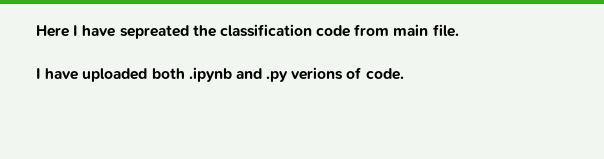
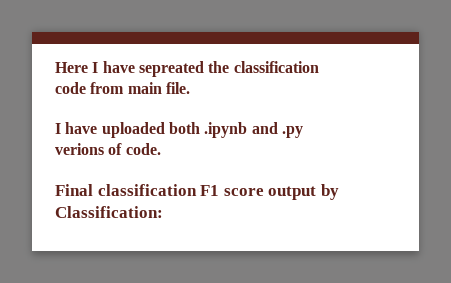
(404, 74) none -> [55,184,339,200] [55,206,163,218] // Final classification F1 score output by Classification:

